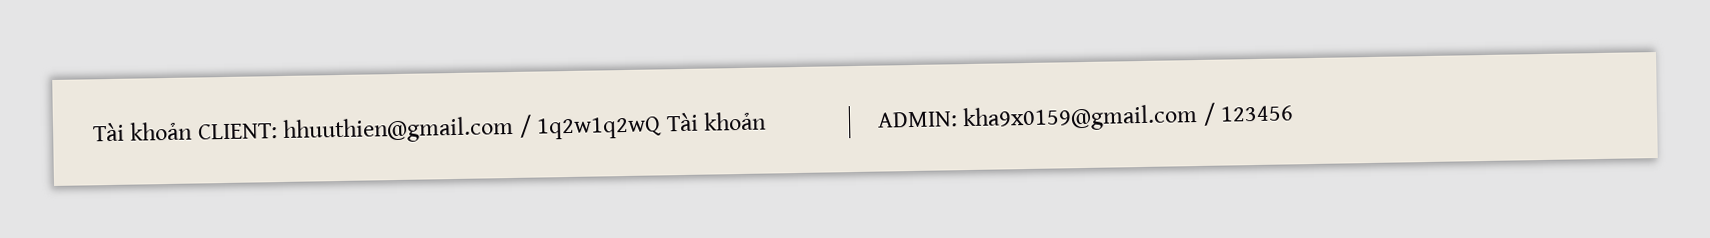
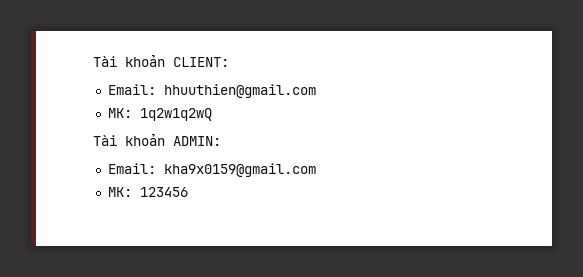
(278, 131) none -> [107,84,156,95] // Email:
[518,114,532,138] / -> [107,108,132,118] // MK:
(663, 128) none -> (212, 114) //
(958, 119) none -> [107,163,156,174] // Email:
[1202,102,1216,126] / -> [107,187,132,197] // MK:

